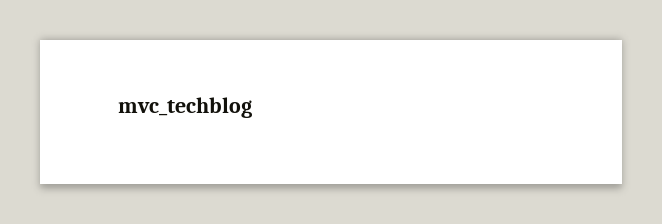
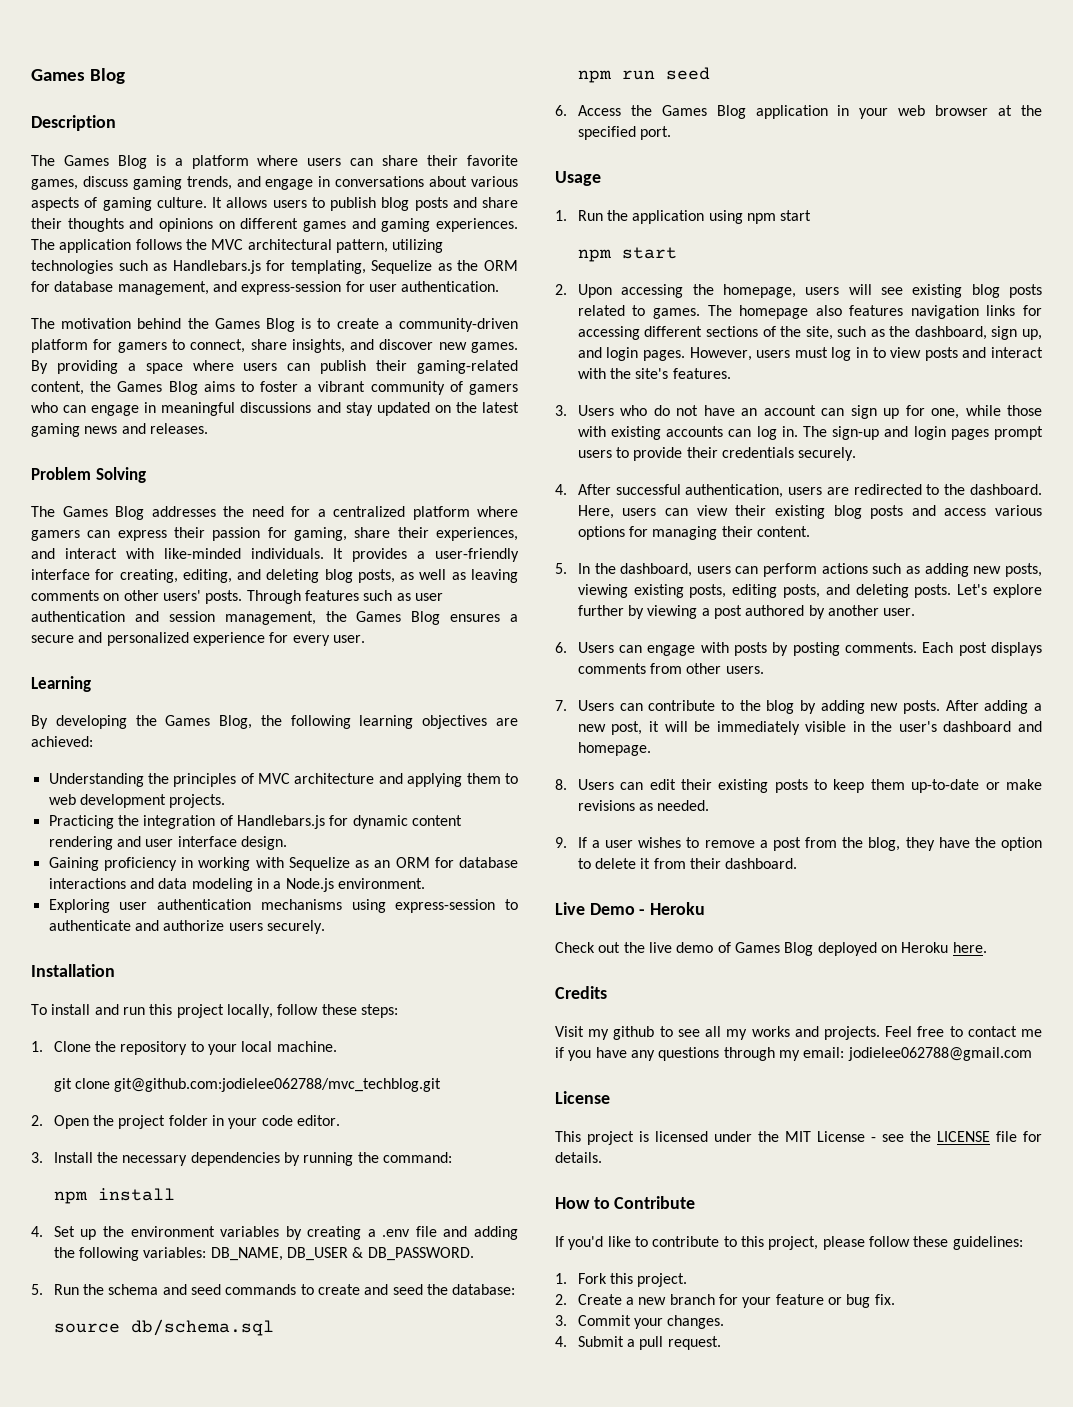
[118,97,252,118] mvc_techblog -> [31,68,125,84] [31,115,116,131] [31,155,519,169] [31,176,519,190] [31,197,518,211] [31,218,518,232] [31,239,444,253] [31,260,518,274] [31,281,500,295] [31,318,518,332] [31,339,519,353] [31,360,518,374] [31,381,518,395] [31,402,519,416] [31,423,208,437] [31,467,146,483] [31,506,518,520] [31,527,518,541] [31,548,519,562] [31,569,518,583] [31,590,443,604] [31,611,518,625] [31,632,365,646] [31,676,91,692] [31,715,518,729] [31,736,93,747] [48,773,518,787] [48,794,226,808] [48,815,462,829] [48,836,287,850] [48,857,518,871] [48,878,425,892] [48,899,518,913] [48,920,325,934] [31,964,115,977] [31,1004,398,1018] [31,1041,337,1055] [53,1078,442,1092] [31,1115,341,1129] [31,1152,453,1166] [53,1188,175,1204] [31,1226,518,1240] [53,1247,474,1261] [31,1284,516,1295] [53,1319,274,1336] [577,67,710,83] [555,105,1042,119] [577,126,672,140] [555,171,601,186] [555,210,812,224] [577,247,677,262] [555,284,1042,298] [577,305,1042,319] [577,326,1042,340] [577,347,1043,361] [577,368,731,379] [555,405,1042,419] [577,426,1043,440] [577,447,857,461] [555,484,1042,498] [577,505,1042,519] [577,526,811,540] [555,563,1042,577] [577,584,1042,598] [577,605,916,619] [555,642,1042,656] [577,663,764,674] [555,700,1042,714] [577,721,1042,735] [577,742,651,756] [555,779,1042,793] [577,800,710,811] [555,837,1042,851] [577,858,798,869] [555,902,706,915] [555,942,987,956] [555,986,607,999] [555,1026,1042,1040] [555,1047,1032,1061] [555,1091,610,1104] [555,1131,1042,1145] [555,1152,602,1163] [555,1196,696,1209] [555,1236,1023,1250] [555,1273,688,1287] [555,1294,895,1308] [555,1315,725,1329] [555,1336,721,1350] Games Blog // Description // The Games Blog is a platform where users can share their favorite games, discuss gaming trends, and engage in conversations about various aspects of gaming culture. It allows users to publish blog posts and share their thoughts and opinions on different games and gaming experiences. The application follows the MVC architectural pattern, utilizing technologies such as Handlebars.js for templating, Sequelize as the ORM for database management, and express-session for user authentication. // The motivation behind the Games Blog is to create a community-driven platform for gamers to connect, share insights, and discover new games. By providing a space where users can publish their gaming-related content, the Games Blog aims to foster a vibrant community of gamers who can engage in meaningful discussions and stay updated on the latest gaming news and releases. // Problem Solving // The Games Blog addresses the need for a centralized platform where gamers can express their passion for gaming, share their experiences, and interact with like-minded individuals. It provides a user-friendly interface for creating, editing, and deleting blog posts, as well as leaving comments on other users' posts. Through features such as user authentication and session management, the Games Blog ensures a secure and personalized experience for every user. // Learning // By developing the Games Blog, the following learning objectives are achieved: // Understanding the principles of MVC architecture and applying them to web development projects. // Practicing the integration of Handlebars.js for dynamic content rendering and user interface design. // Gaining proficiency in working with Sequelize as an ORM for database interactions and data modeling in a Node.js environment. // Exploring user authentication mechanisms using express-session to authenticate and authorize users securely. // Installation // To install and run this project locally, follow these steps: // 1. Clone the repository to your local machine. // git clone git@github.com:jodielee062788/mvc_techblog.git // 2. Open the project folder in your code editor. // 3. Install the necessary dependencies by running the command: // npm install // 4. Set up the environment variables by creating a .env file and adding the following variables: DB_NAME, DB_USER & DB_PASSWORD. // 5. Run the schema and seed commands to create and seed the database: // source db/schema.sql // npm run seed // 6. Access the Games Blog application in your web browser at the specified port. // Usage // 1. Run the application using npm start // npm start // 2. Upon accessing the homepage, users will see existing blog posts related to games. The homepage also features navigation links for accessing different sections of the site, such as the dashboard, sign up, and login pages. However, users must log in to view posts and interact with the site's features. // 3. Users who do not have an account can sign up for one, while those with existing accounts can log in. The sign-up and login pages prompt users to provide their credentials securely. // 4. After successful authentication, users are redirected to the dashboard. Here, users can view their existing blog posts and access various options for managing their content. // 5. In the dashboard, users can perform actions such as adding new posts, viewing existing posts, editing posts, and deleting posts. Let's explore further by viewing a post authored by another user. // 6. Users can engage with posts by posting comments. Each post displays comments from other users. // 7. Users can contribute to the blog by adding new posts. After adding a new post, it will be immediately visible in the user's dashboard and homepage. // 8. Users can edit their existing posts to keep them up-to-date or make revisions as needed. // 9. If a user wishes to remove a post from the blog, they have the option to delete it from their dashboard. // Live Demo - Heroku // Check out the live demo of Games Blog deployed on Heroku here. // Credits // Visit my github to see all my works and projects. Feel free to contact me if you have any questions through my email: jodielee062788@gmail.com // License // This project is licensed under the MIT License - see the LICENSE file for details. // How to Contribute // If you'd like to contribute to this project, please follow these guidelines: // 1. Fork this project. // 2. Create a new branch for your feature or bug fix. // 3. Commit your changes. // 4. Submit a pull request.

